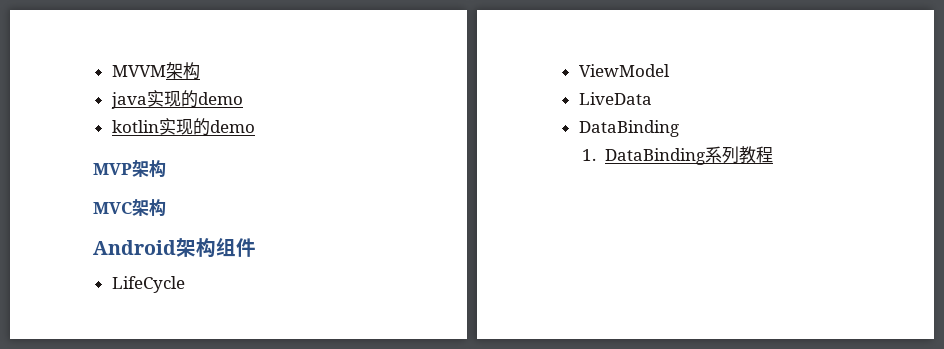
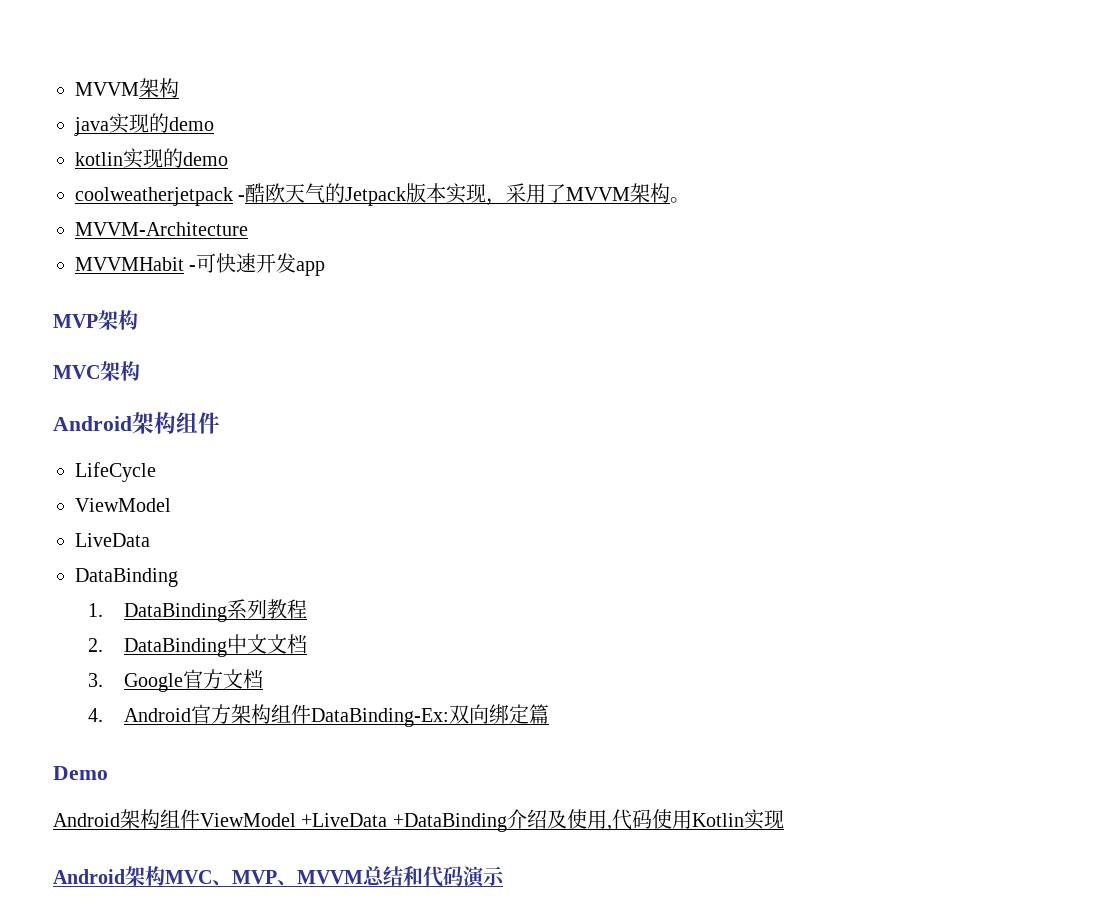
(255, 126) none -> [75,183,691,206] [75,222,248,236] [75,253,326,276] // coolweatherjetpack -酷欧天气的Jetpack版本实现，采用了MVVM架构。 // MVVM-Architecture // MVVMHabit -可快速开发app
(773, 154) none -> [88,634,307,657] [88,669,263,692] [88,704,549,727] [53,766,108,780] [53,809,784,832] [53,866,505,888] // 2. DataBinding中文文档 // 3. Google官方文档 // 4. Android官方架构组件DataBinding-Ex:双向绑定篇 // Demo // Android架构组件ViewModel +LiveData +DataBinding介绍及使用,代码使用Kotlin实现 // Android架构MVC、MVP、MVVM总结和代码演示

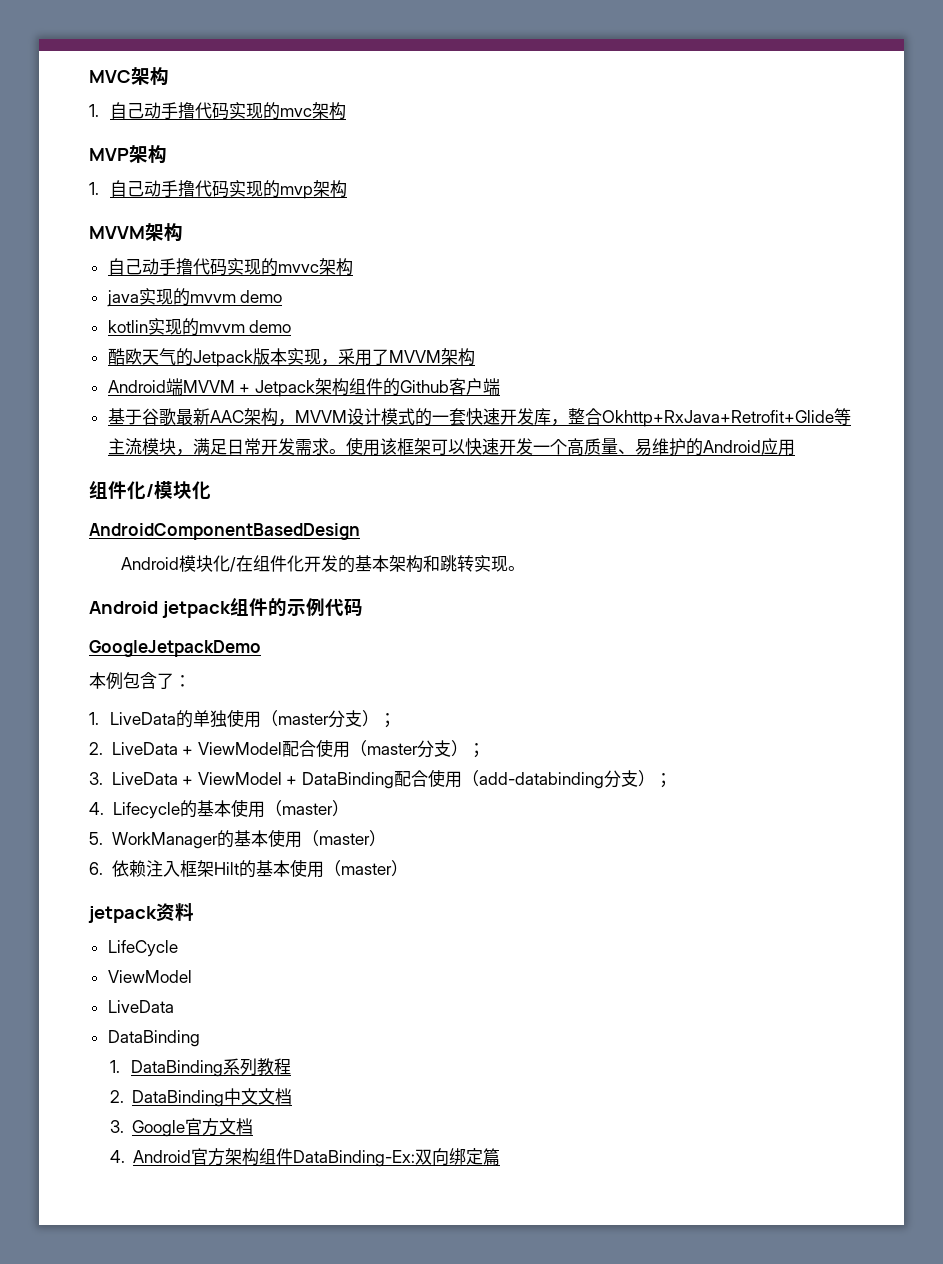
[75,82,139,96] MVVM -> [89,67,169,86] [89,102,346,120] [89,145,167,164] [89,180,347,199] [89,223,183,242] [107,258,319,276] MVC架构 // 1.自己动手撸代码实现的mvc架构 // MVP架构 // 1.自己动手撸代码实现的mvp架构 // MVVM架构 // 自己动手撸代码实现的mvvc
(169, 123) none -> [189,294,236,303] mvvm
[183,152,228,166] [75,187,246,206] demo // coolweatherjetpack - -> [198,320,292,333] mvvm demo //
[670,197,691,203] [75,222,248,236] [75,253,326,276] [53,310,138,330] [53,361,140,381] [53,412,220,434] 。 // MVVM-Architecture // MVVMHabit -可快速开发app // MVP架构 // MVC架构 // Android架构组件 -> [107,378,500,397] [107,408,851,427] [107,437,795,456] [89,481,211,500] [89,523,360,540] [120,555,525,573] [89,598,363,618] [89,640,261,657] [89,672,191,690] [89,709,396,728] [89,739,485,758] [89,769,672,789] [89,799,349,819] [89,829,386,849] [89,859,408,878] [88,903,194,923] // Android端MVVM + Jetpack架构组件的Github客户端 // 基于谷歌最新AAC架构，MVVM设计模式的一套快速开发库，整合Okhttp+RxJava+Retrofit+Glide等主流模块，满足日常开发需求。使用该框架可以快速开发一个高质量、易维护的Android应用 // 组件化/模块化 // AndroidComponentBasedDesign // Android模块化/在组件化开发的基本架构和跳转实现。 // Android jetpack组件的示例代码 // GoogleJetpackDemo // 本例包含了： // 1. LiveData的单独使用（master分支）； // 2. LiveData + ViewModel配合使用（master分支）； // 3. LiveData + ViewModel + DataBinding配合使用（add-databinding分支）； // 4. Lifecycle的基本使用（master） // 5. WorkManager的基本使用（master） // 6.依赖注入框架Hilt的基本使用（master） // jetpack资料
[53,766,108,780] [53,809,784,832] [53,866,505,888] // Demo // Android架构组件ViewModel +LiveData +DataBinding介绍及使用,代码使用Kotlin实现 // Android架构MVC、MVP、MVVM总结和代码演示 -> (501, 1156) none

